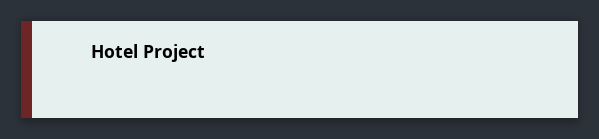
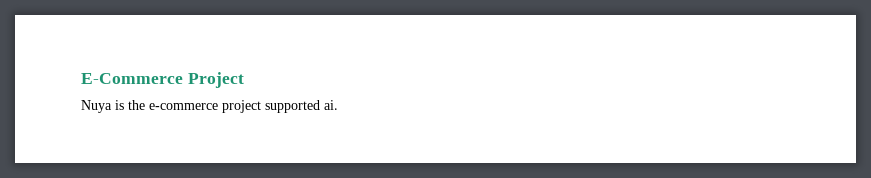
[91,44,138,58] Hotel -> [81,73,183,84] E-Commerce
(205, 53) none -> [81,100,338,113] // Nuya is the e-commerce project supported ai.

